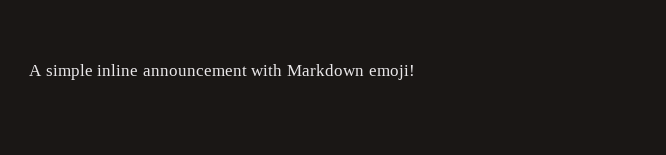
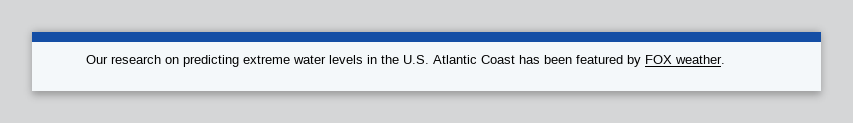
[29,64,415,80] A simple inline announcement with Markdown emoji! -> [86,55,725,67] Our research on predicting extreme water levels in the U.S. Atlantic Coast has been featured by FOX weather.

